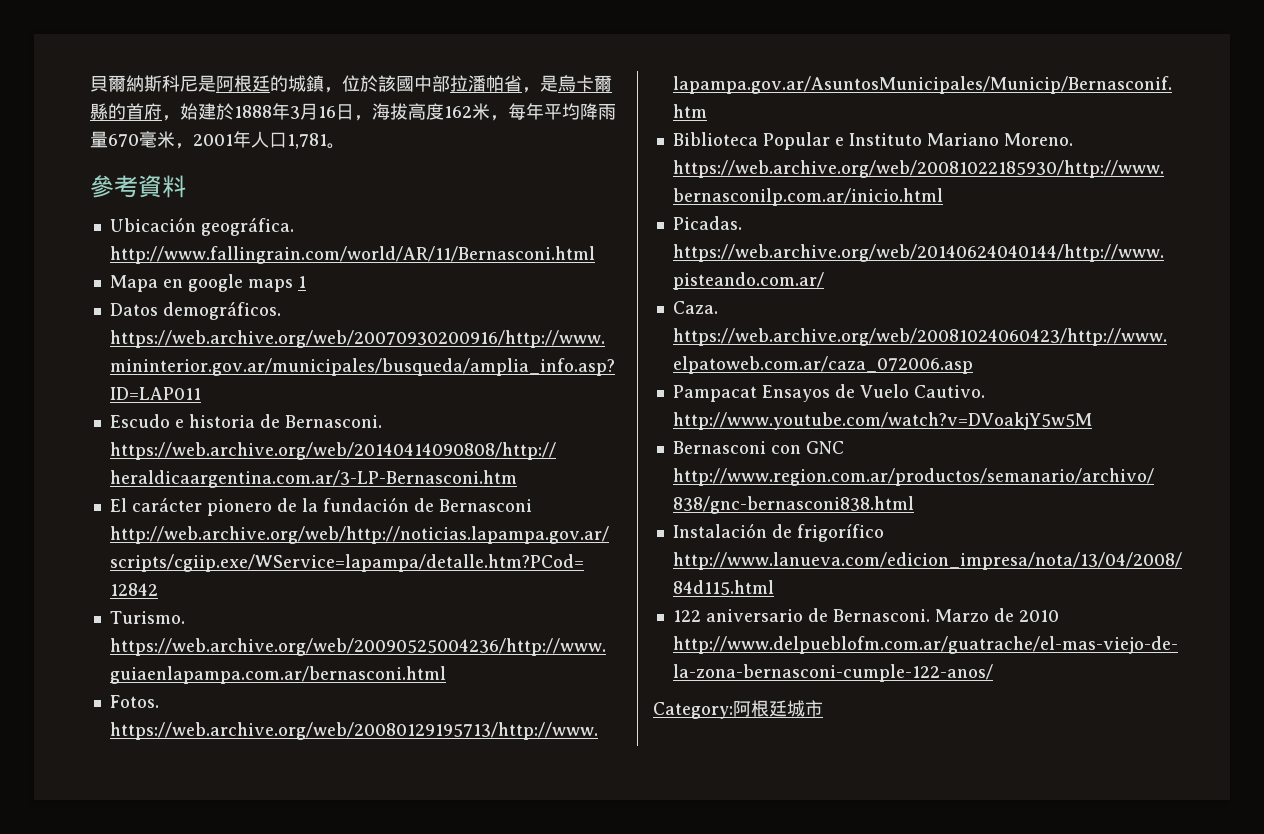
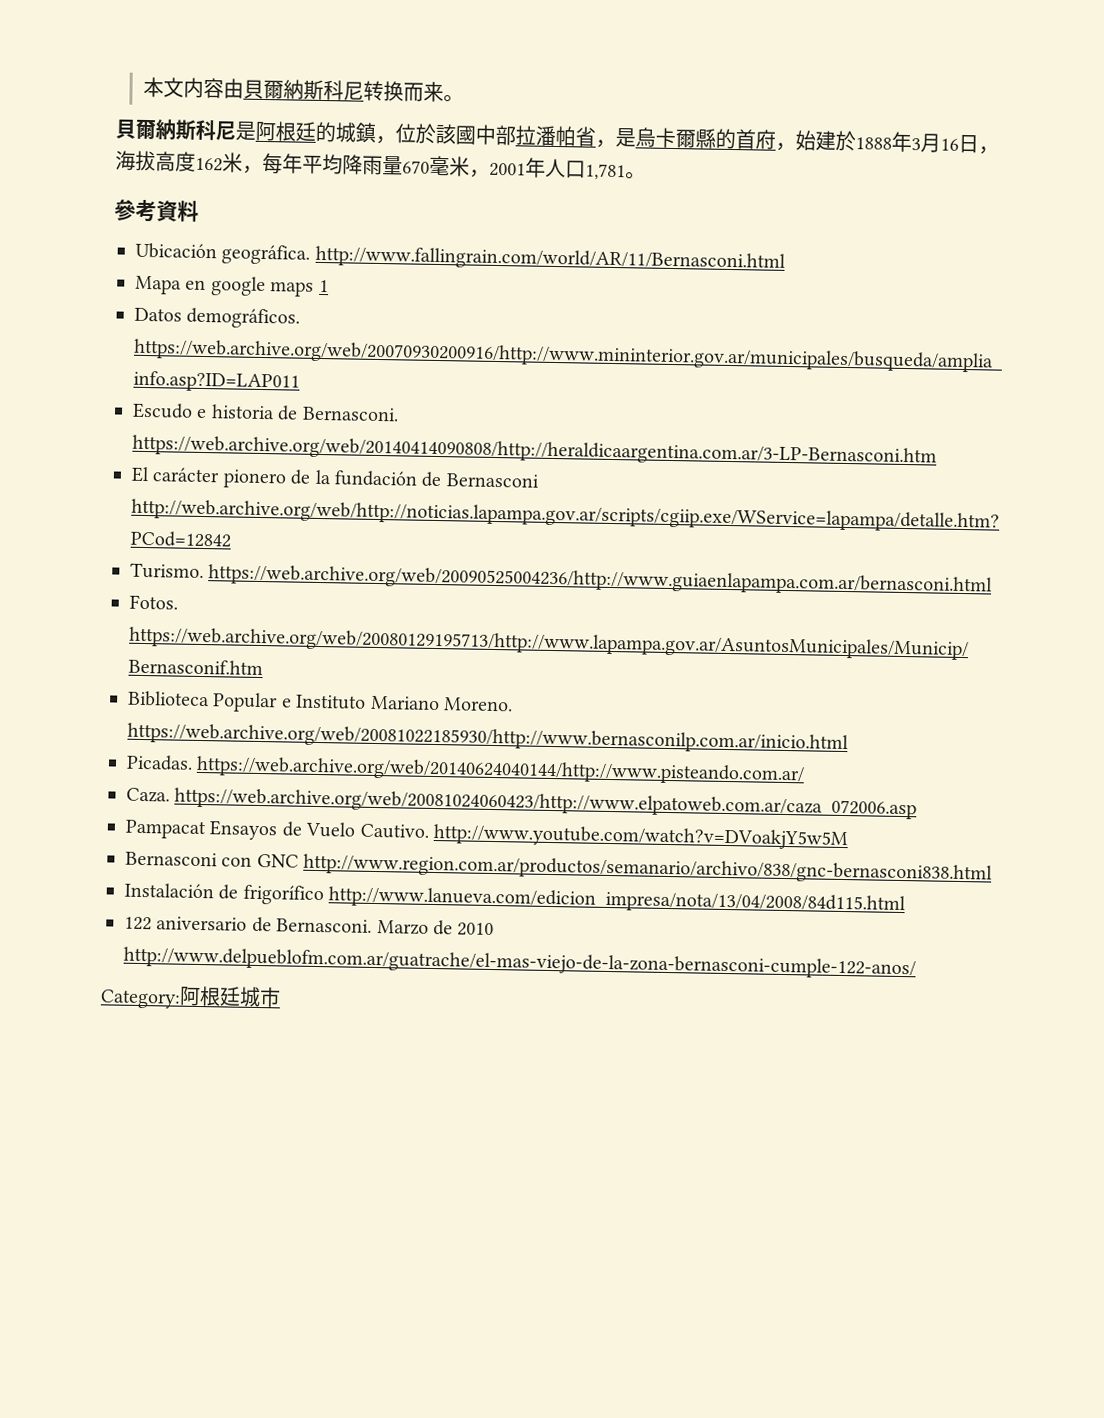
(90, 84) none -> [143,76,465,103] 本文内容由貝爾納斯科尼转换而来。 //

